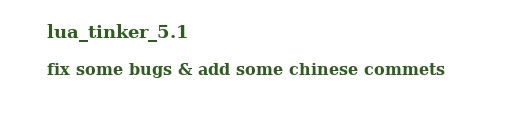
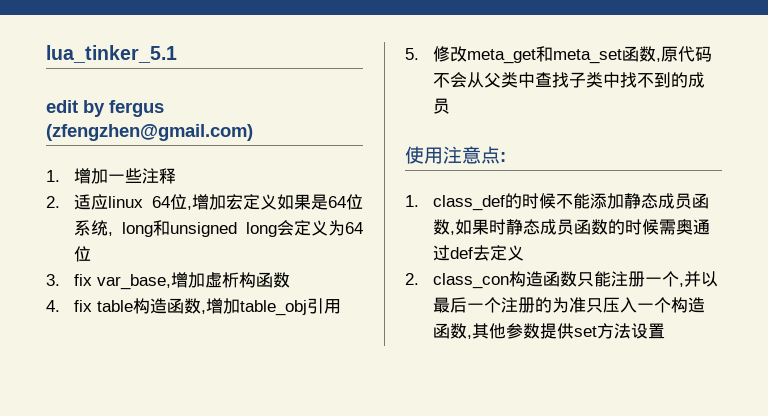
[47,63,445,78] fix some bugs & add some chinese commets -> [46,100,164,117] [46,124,253,141] [46,168,177,184] [46,194,363,210] [74,220,363,237] [74,246,92,262] [46,272,291,290] [46,298,342,316] [405,46,713,64] [433,72,706,88] [433,98,451,114] [405,146,506,164] [405,193,710,211] [433,219,711,235] [433,245,525,261] [405,271,719,289] [433,297,706,313] [433,323,666,339] edit by fergus (zfengzhen@gmail.com) // 1.增加一些注释 // 2.适应linux 64位,增加宏定义如果是64位系统, long和unsigned long会定义为64位 // 3. fix var_base,增加虚析构函数 // 4. fix table构造函数,增加table_obj引用 // 5.修改meta_get和meta_set函数,原代码不会从父类中查找子类中找不到的成员 // 使用注意点: // 1. class_def的时候不能添加静态成员函数,如果时静态成员函数的时候需奥通过def去定义 // 2. class_con构造函数只能注册一个,并以最后一个注册的为准只压入一个构造函数,其他参数提供set方法设置

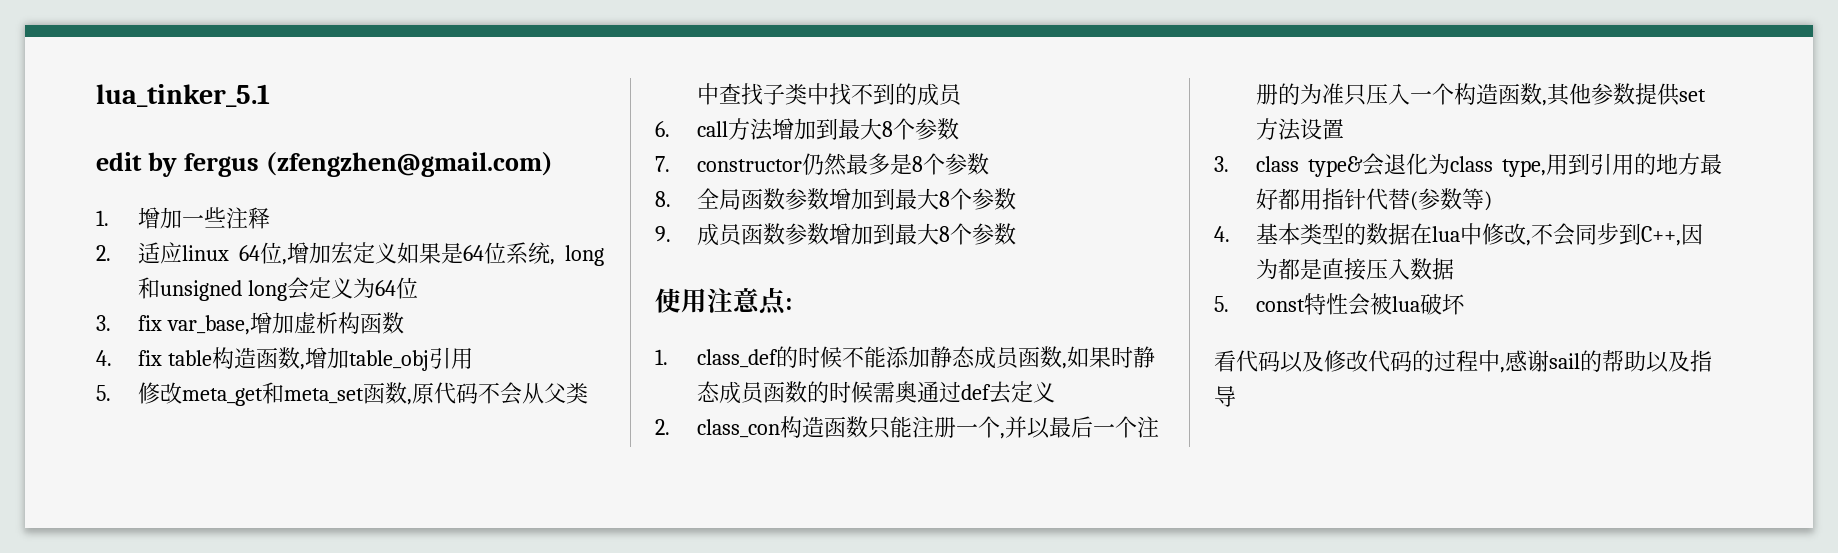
(451, 106) none -> [655,118,960,141] [655,153,990,176] [655,188,1017,210] [655,223,1017,246] // 6. call方法增加到最大8个参数 // 7. constructor仍然最多是8个参数 // 8.全局函数参数增加到最大8个参数 // 9.成员函数参数增加到最大8个参数
(666, 331) none -> [1214,153,1722,177] [1256,188,1493,211] [1214,223,1704,246] [1256,258,1455,280] [1214,293,1466,316] [1214,350,1712,373] [1214,385,1236,407] // 3. class type&会退化为class type,用到引用的地方最好都用指针代替(参数等) // 4.基本类型的数据在lua中修改,不会同步到C++,因为都是直接压入数据 // 5. const特性会被lua破坏 // 看代码以及修改代码的过程中,感谢sail的帮助以及指导

